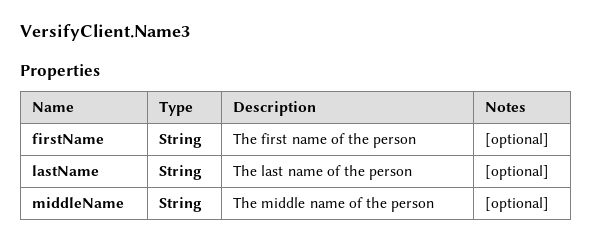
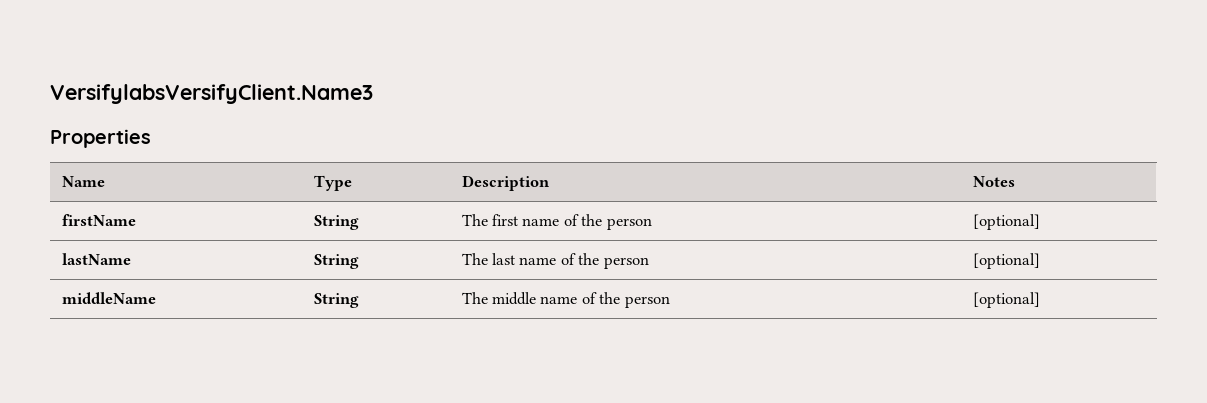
[20,24,190,41] VersifyClient.Name3 -> [50,84,373,104] VersifylabsVersifyClient.Name3

